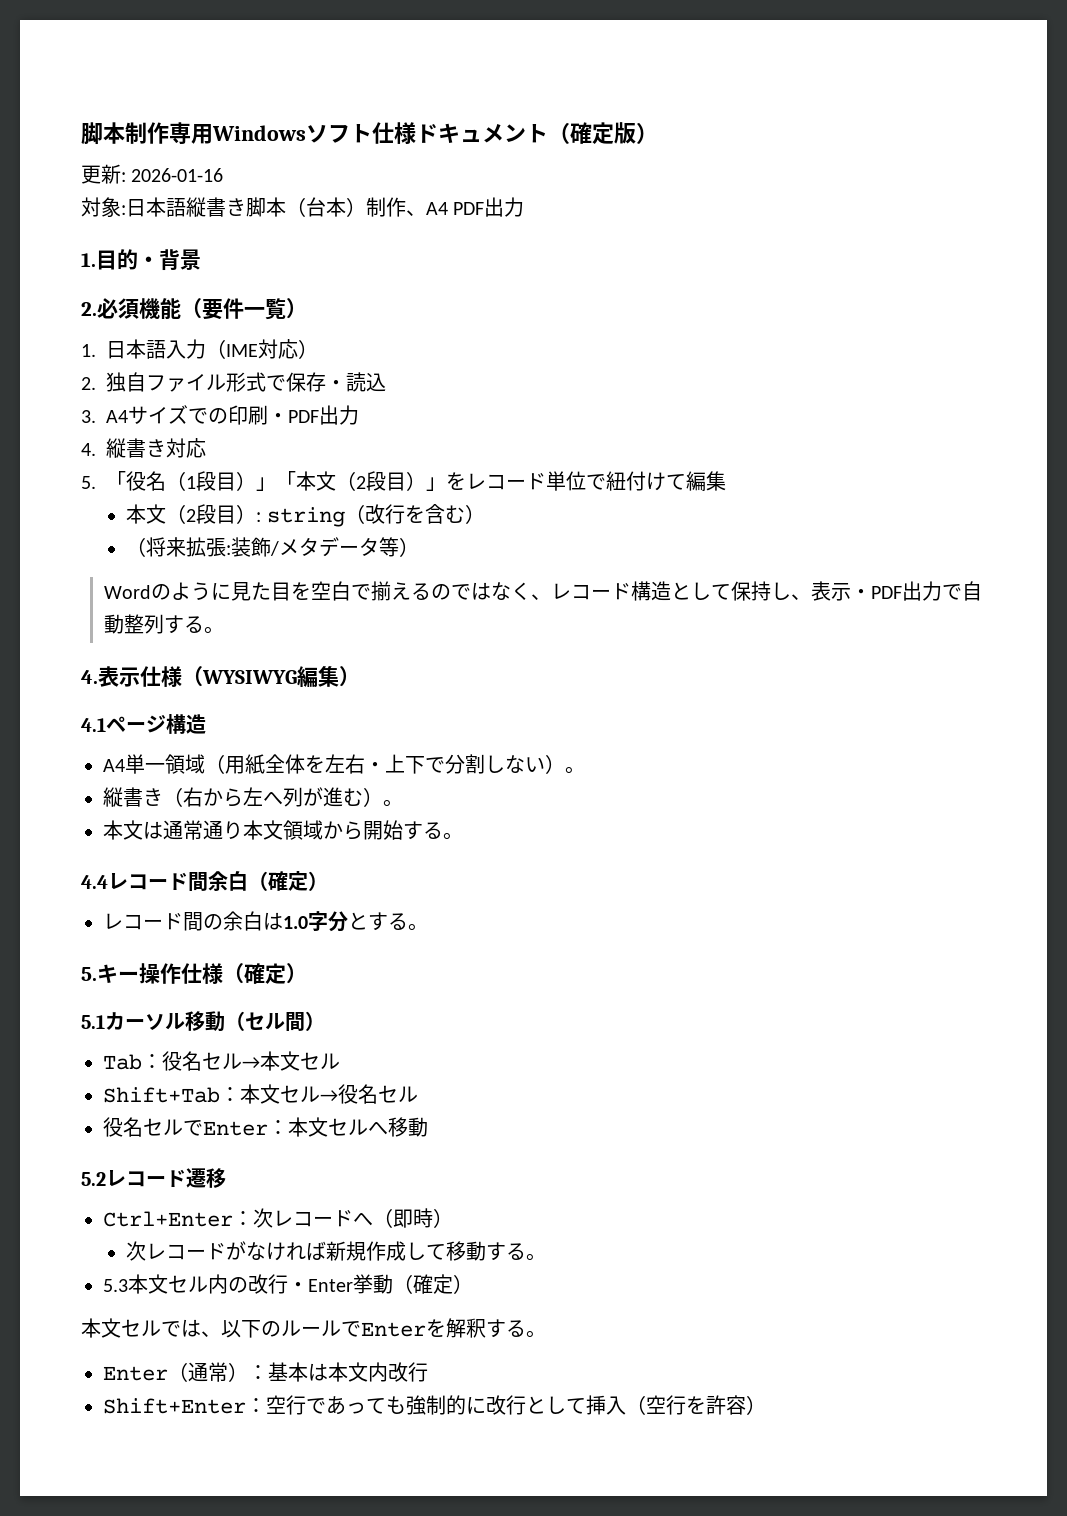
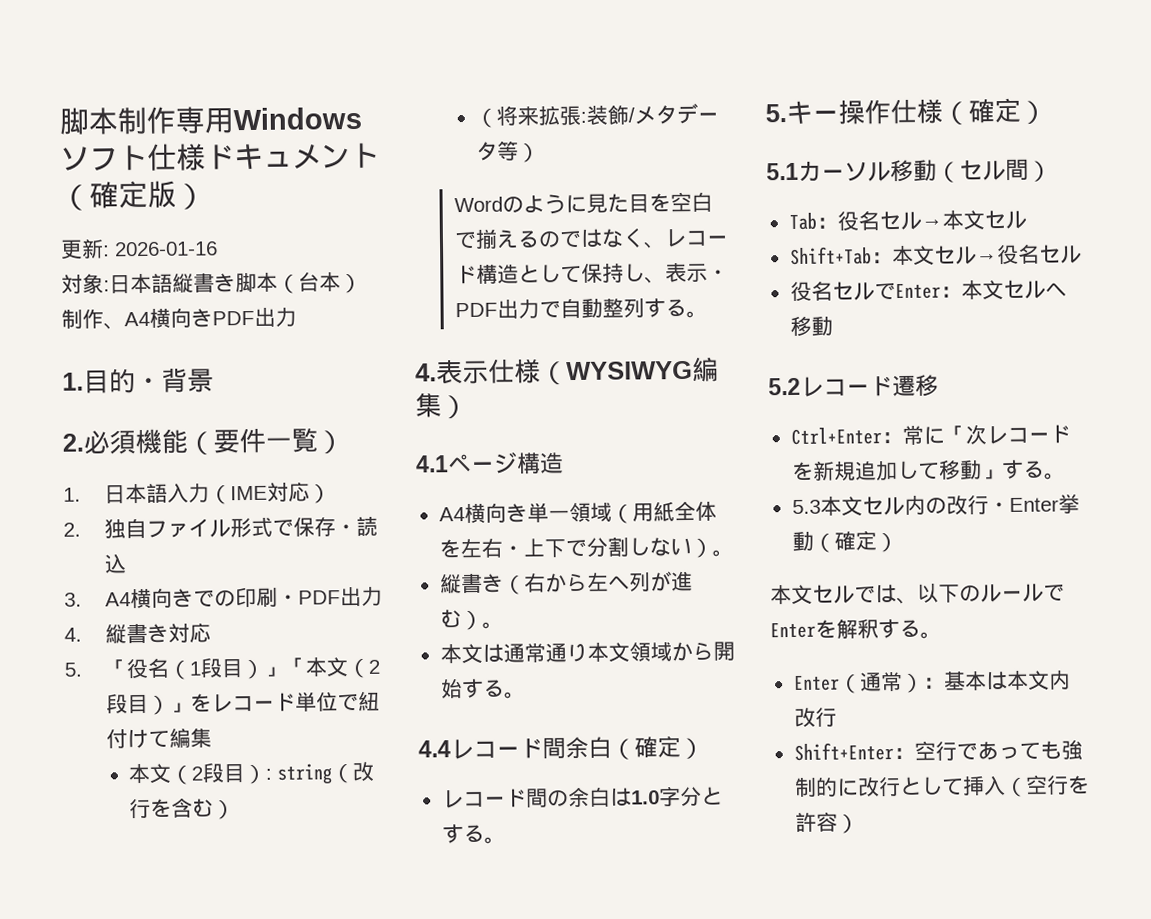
(448, 208) none -> [149,307,213,329] 横向き
[128,405,188,424] サイズ -> [129,587,194,610] 横向き
(125, 765) none -> [463,502,528,525] 横向き
[253,1208,453,1228] [126,1241,407,1261] 次レコードへ（即時） // 次レコードがなければ新規作成 -> [901,424,1071,445] [791,460,898,482] 常に「次レコードを新規追加
(487, 1251) none -> [980,469,1003,480] 」

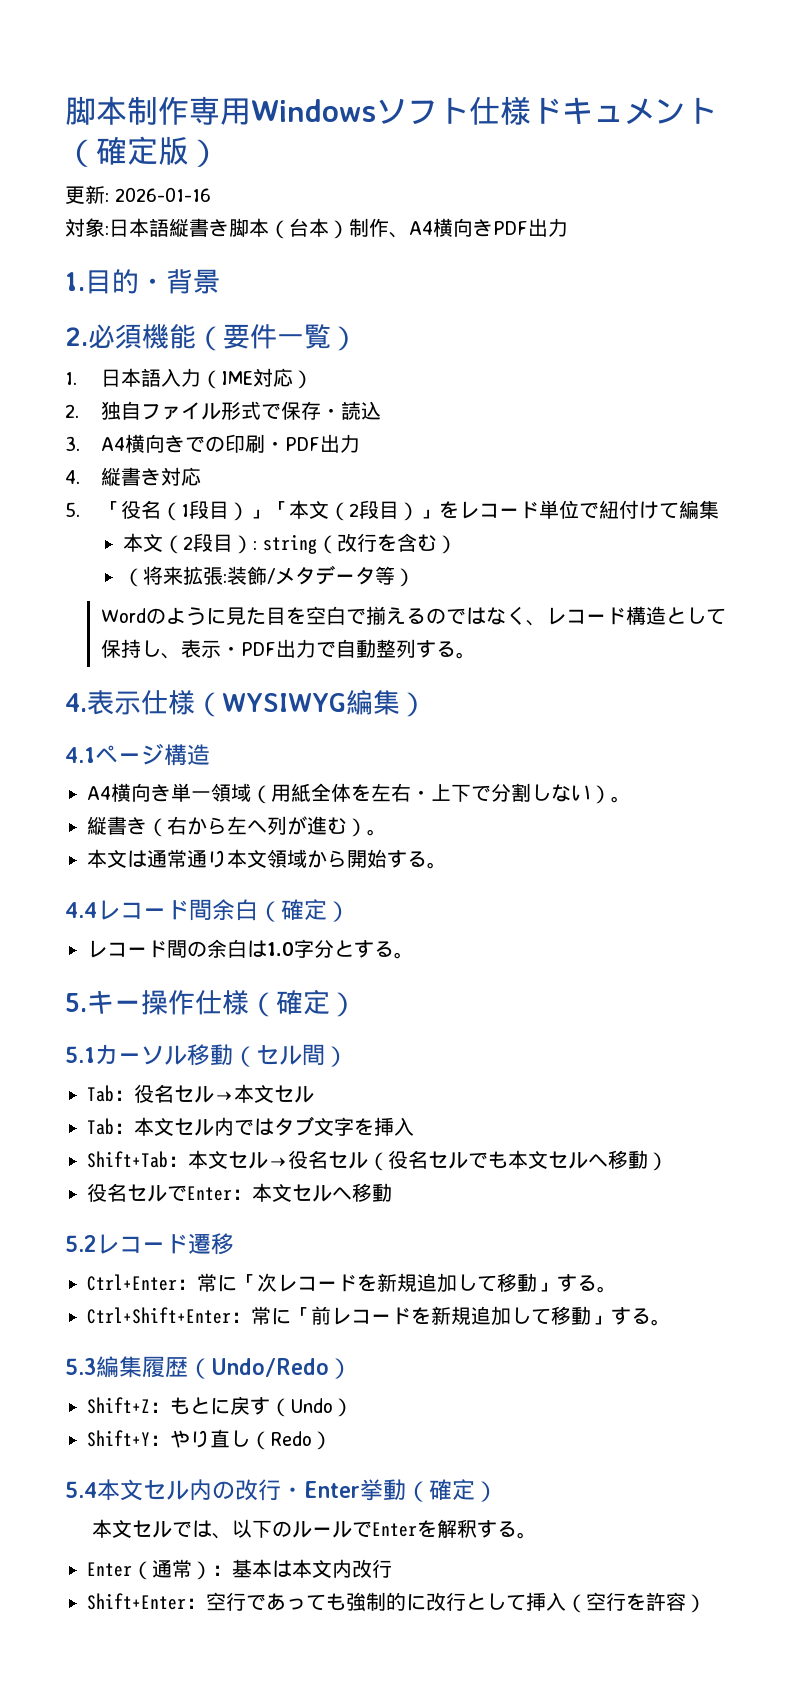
(1027, 220) none -> [87,1116,414,1136] // Tab：本文セル内ではタブ文字を挿入
(1082, 254) none -> [368,1150,668,1171] （役名セルでも本文セルへ移動）
[791,499,821,515] 5.3 -> [87,1306,671,1326] [65,1356,352,1379] [87,1396,353,1417] [87,1429,332,1450] [65,1481,97,1498] Ctrl+Shift+Enter：常に「前レコードを新規追加して移動」する。 // 5.3編集履歴（Undo/Redo） // Shift+Z：もとに戻す（Undo） // Shift+Y：やり直し（Redo） // 5.4

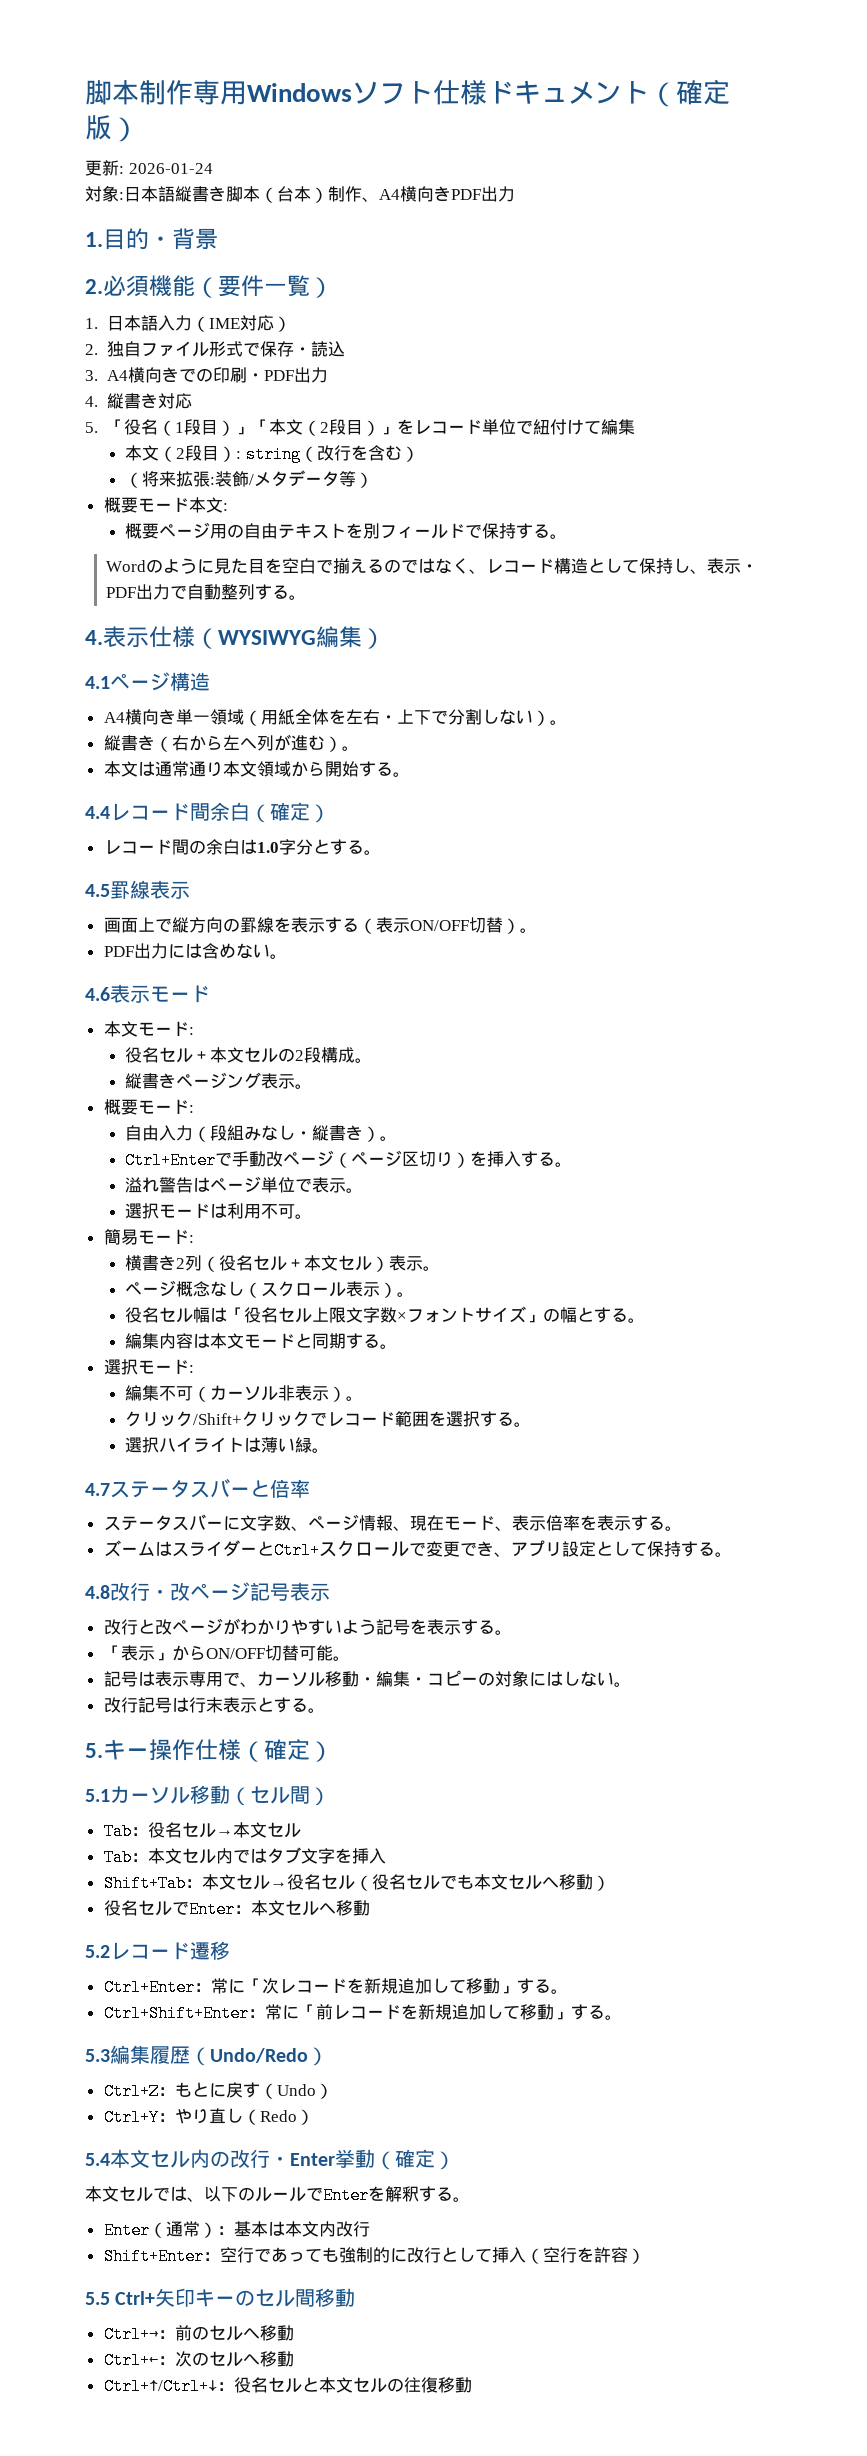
[115,187,211,202] 2026-01-16 -> [128,163,213,174] 2026-01-24
(415, 577) none -> [103,497,228,513] [125,522,568,539] // 概要モード本文: // 概要ページ用の自由テキストを別フィールドで保持する。
(414, 955) none -> [85,880,190,899] [103,917,537,934] [103,943,287,959] [85,984,210,1003] [103,1021,194,1037] [125,1047,373,1063] [125,1072,313,1089] [103,1099,194,1115] [125,1125,398,1142] [125,1150,573,1169] [125,1176,364,1193] [125,1203,313,1219] [103,1229,194,1245] [125,1255,441,1272] [125,1280,415,1298] [125,1306,646,1323] [125,1333,398,1349] [103,1359,194,1375] [125,1385,364,1402] [125,1411,532,1427] [125,1437,330,1453] [85,1478,310,1498] [103,1514,682,1531] [103,1540,732,1559] [85,1582,330,1601] [103,1618,512,1635] [103,1645,350,1661] [103,1670,631,1687] [103,1697,325,1713] // 4.5罫線表示 // 画面上で縦方向の罫線を表示する（表示ON/OFF切替）。 // PDF出力には含めない。 // 4.6表示モード // 本文モード: // 役名セル＋本文セルの2段構成。 // 縦書きページング表示。 // 概要モード: // 自由入力（段組みなし・縦書き）。 // Ctrl+Enterで手動改ページ（ページ区切り）を挿入する。 // 溢れ警告はページ単位で表示。 // 選択モードは利用不可。 // 簡易モード: // 横書き2列（役名セル＋本文セル）表示。 // ページ概念なし（スクロール表示）。 // 役名セル幅は「役名セル上限文字数×フォントサイズ」の幅とする。 // 編集内容は本文モードと同期する。 // 選択モード: // 編集不可（カーソル非表示）。 // クリック/Shift+クリックでレコード範囲を選択する。 // 選択ハイライトは薄い緑。 // 4.7ステータスバーと倍率 // ステータスバーに文字数、ページ情報、現在モード、表示倍率を表示する。 // ズームはスライダーとCtrl+スクロールで変更でき、アプリ設定として保持する。 // 4.8改行・改ページ記号表示 // 改行と改ページがわかりやすいよう記号を表示する。 // 「表示」からON/OFF切替可能。 // 記号は表示専用で、カーソル移動・編集・コピーの対象にはしない。 // 改行記号は行末表示とする。
[87,1397,150,1414] Shift+Z -> [103,2083,159,2100] Ctrl+Z
[87,1430,150,1447] Shift+Y -> [103,2109,159,2126] Ctrl+Y
(706, 1603) none -> [85,2288,356,2307] [103,2325,294,2343] [103,2351,294,2369] [103,2377,472,2395] // 5.5 Ctrl+矢印キーのセル間移動 // Ctrl+→：前のセルへ移動 // Ctrl+←：次のセルへ移動 // Ctrl+↑/Ctrl+↓：役名セルと本文セルの往復移動

